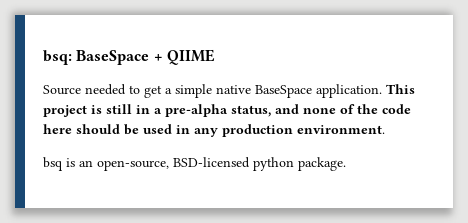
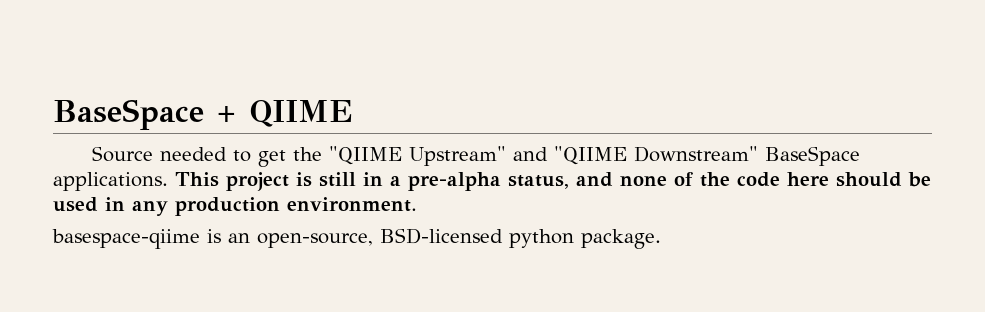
[43,50,72,65] bsq: -> (53, 114) none
[165,84,382,98] a simple native BaseSpace application. -> [292,146,860,166] [53,172,168,191] the "QIIME Upstream" and "QIIME Downstream" BaseSpace applications.
[43,157,63,171] bsq -> [52,229,200,249] basespace-qiime

